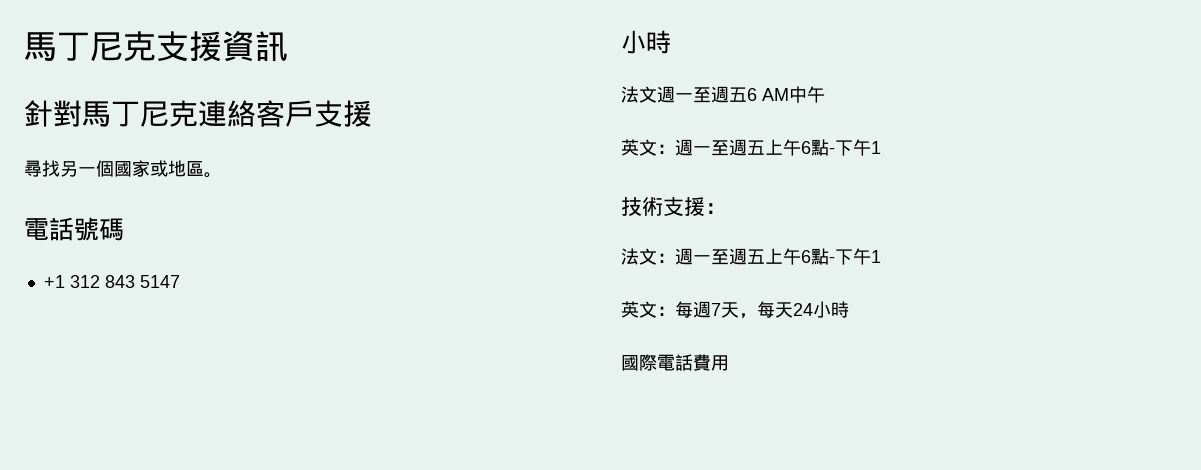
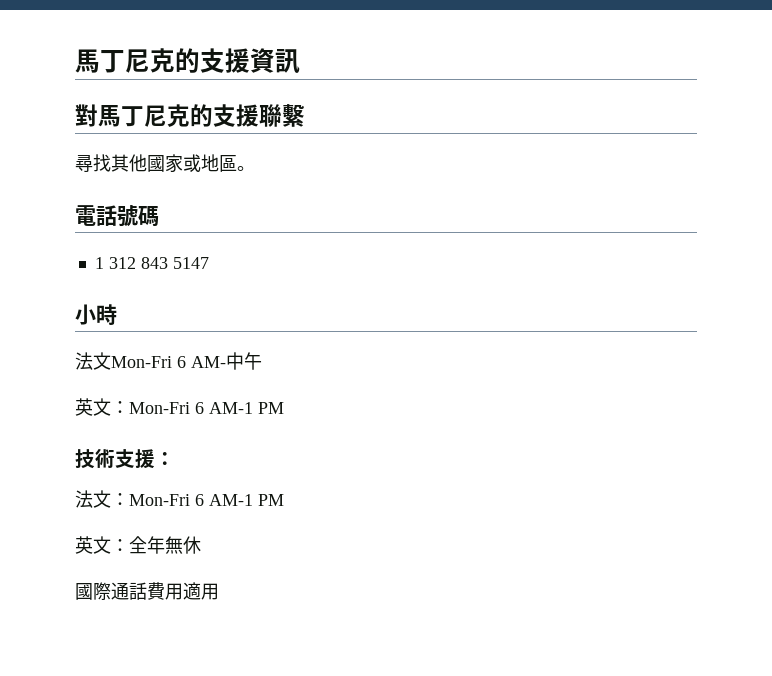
[24,31,156,62] 馬丁尼克 -> [75,48,200,73] 馬丁尼克的
[24,100,53,127] 針 -> (300, 61) none
[198,100,372,127] 連絡客戶支援 -> [190,104,305,127] 的支援聯繫
[60,160,114,177] 另一個 -> [111,154,147,172] 其他
[43,275,65,288] +1 -> [94,257,104,269] 1
[657,86,825,103] [621,139,881,156] [621,197,726,216] [621,248,881,265] [621,301,849,319] [621,354,711,371] 週一至週五6 AM中午 // 英文：週一至週五上午6點-下午1 // 技術支援： // 法文：週一至週五上午6點-下午1 // 英文：每週7天，每天24小時 // 國際電話費 -> [111,352,262,370] [75,398,284,416] [75,448,175,469] [75,490,284,508] [75,536,201,554] [75,582,201,601] Mon-Fri 6 AM-中午 // 英文：Mon-Fri 6 AM-1 PM // 技術支援： // 法文：Mon-Fri 6 AM-1 PM // 英文：全年無休 // 國際通話費用適

